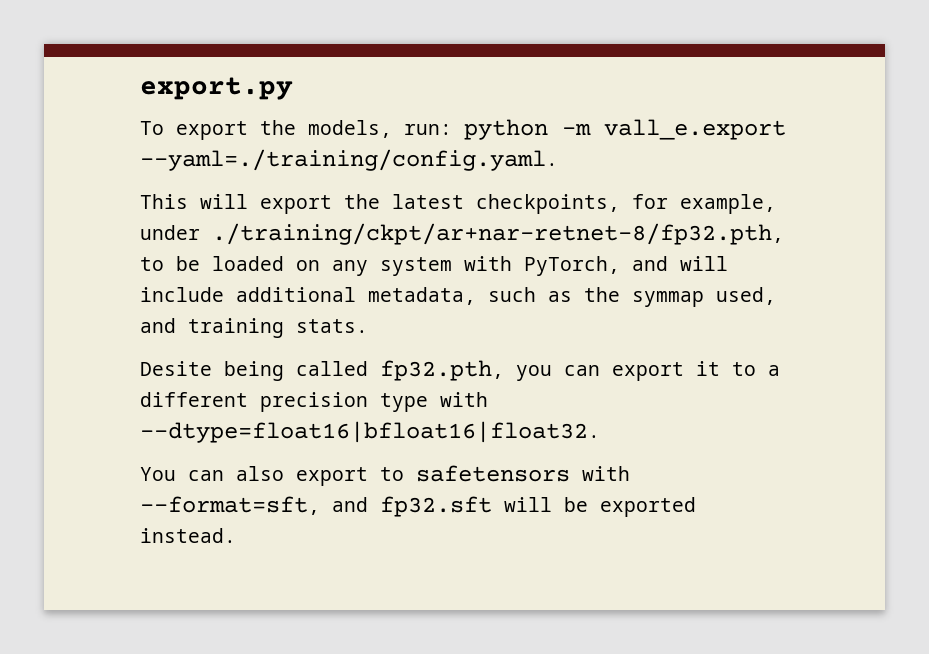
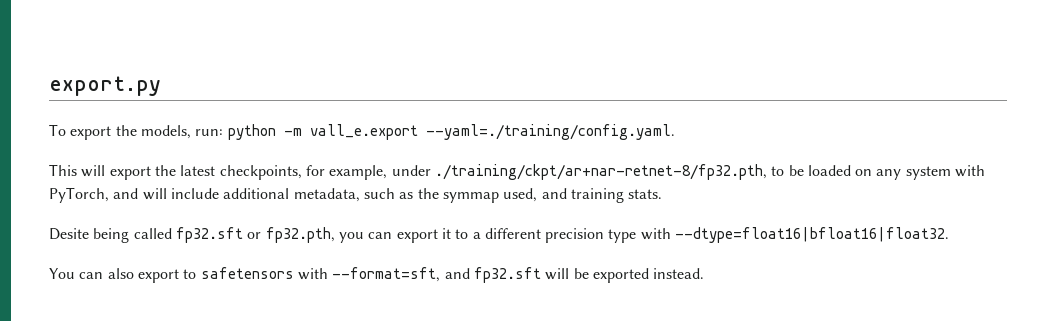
(368, 368) none -> [175,227,262,243] fp32.sft or

